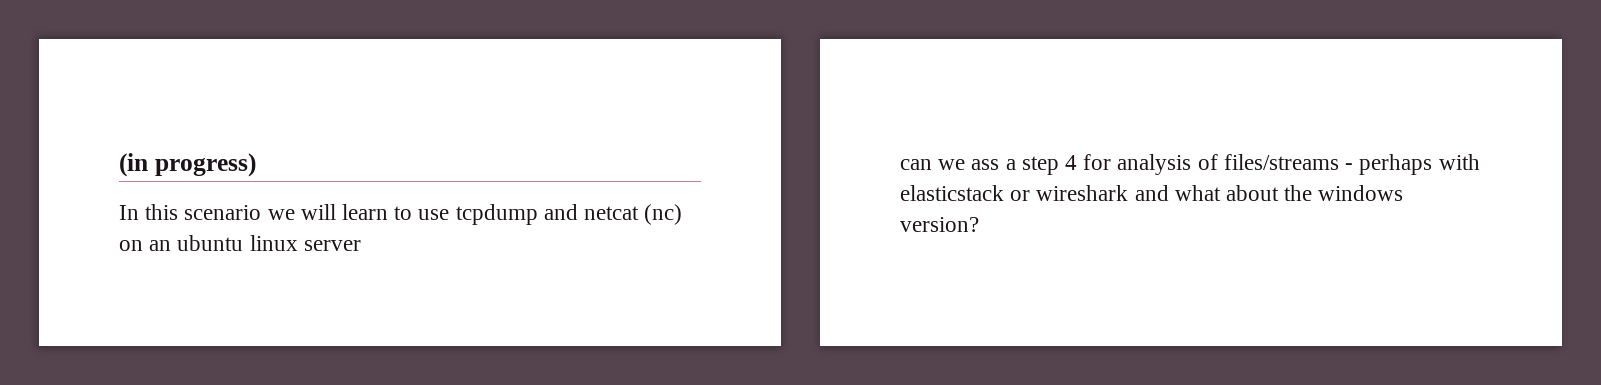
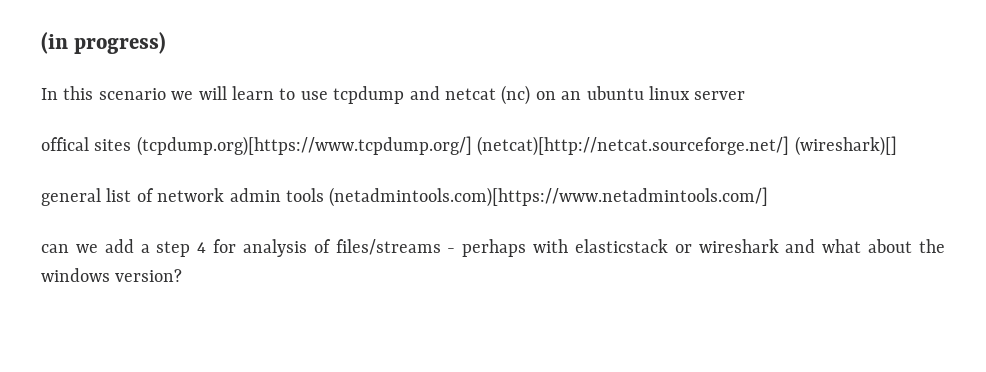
(361, 245) none -> [41,136,897,156] [41,187,769,207] // offical sites (tcpdump.org)[https://www.tcpdump.org/] (netcat)[http://netcat.sourceforge.net/] (wireshark)[] // general list of network admin tools (netadmintools.com)[https://www.netadmintools.com/]
[971,159,1000,170] ass -> [104,239,134,253] add

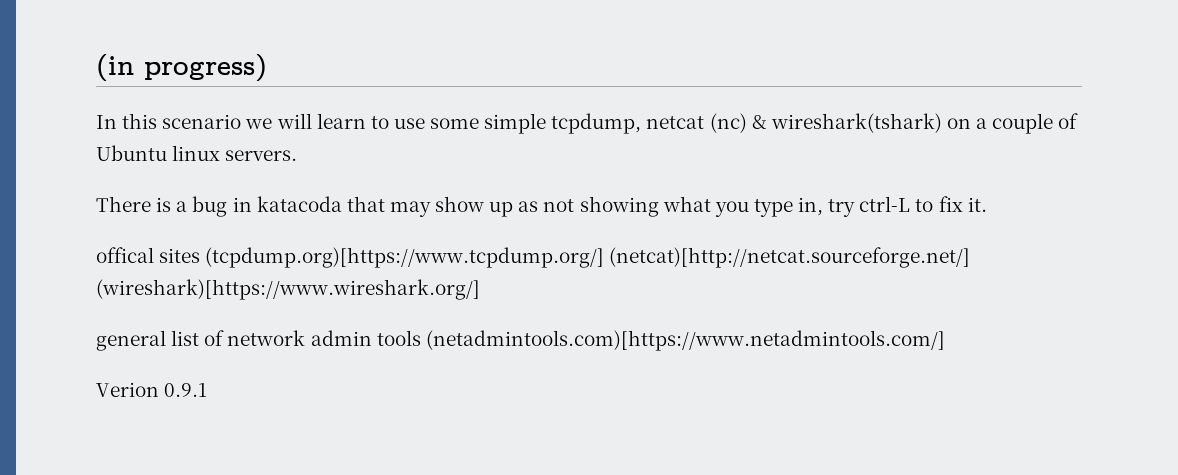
[333,85,746,105] tcpdump and netcat (nc) on an ubuntu linux server -> [430,113,1079,134] [96,145,298,161] [96,196,987,217] some simple tcpdump, netcat (nc) & wireshark(tshark) on a couple of Ubuntu linux servers. // There is a bug in katacoda that may show up as not showing what you type in, try ctrl-L to fix it.
[794,136,897,156] (wireshark)[] -> [96,279,480,300] (wireshark)[https://www.wireshark.org/]
[41,239,946,257] [41,268,183,282] can we add a step 4 for analysis of files/streams - perhaps with elasticstack or wireshark and what about the windows version? -> [96,382,208,397] Verion 0.9.1

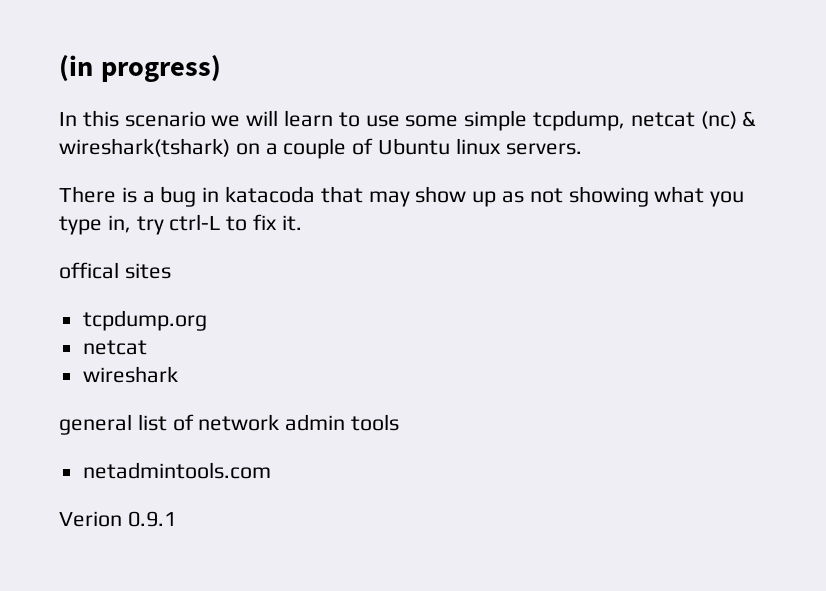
[205,247,971,268] [96,279,480,300] (tcpdump.org)[https://www.tcpdump.org/] (netcat)[http://netcat.sourceforge.net/] (wireshark)[https://www.wireshark.org/] -> [82,310,207,331] [82,340,147,355] [82,366,178,383] // tcpdump.org // netcat // wireshark
[425,330,945,351] (netadmintools.com)[https://www.netadmintools.com/] -> [82,462,271,479] // netadmintools.com

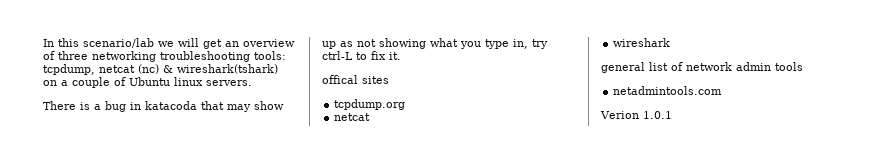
[59,55,221,82] (in progress) // -> (43, 43) none
[124,111,206,127] scenario -> [83,38,154,48] scenario/lab
[284,110,528,131] learn to use some simple -> [203,39,295,49] [43,51,286,62] get an overview of three networking troubleshooting tools:
[127,511,176,527] 0.9.1 -> [643,111,672,119] 1.0.1

